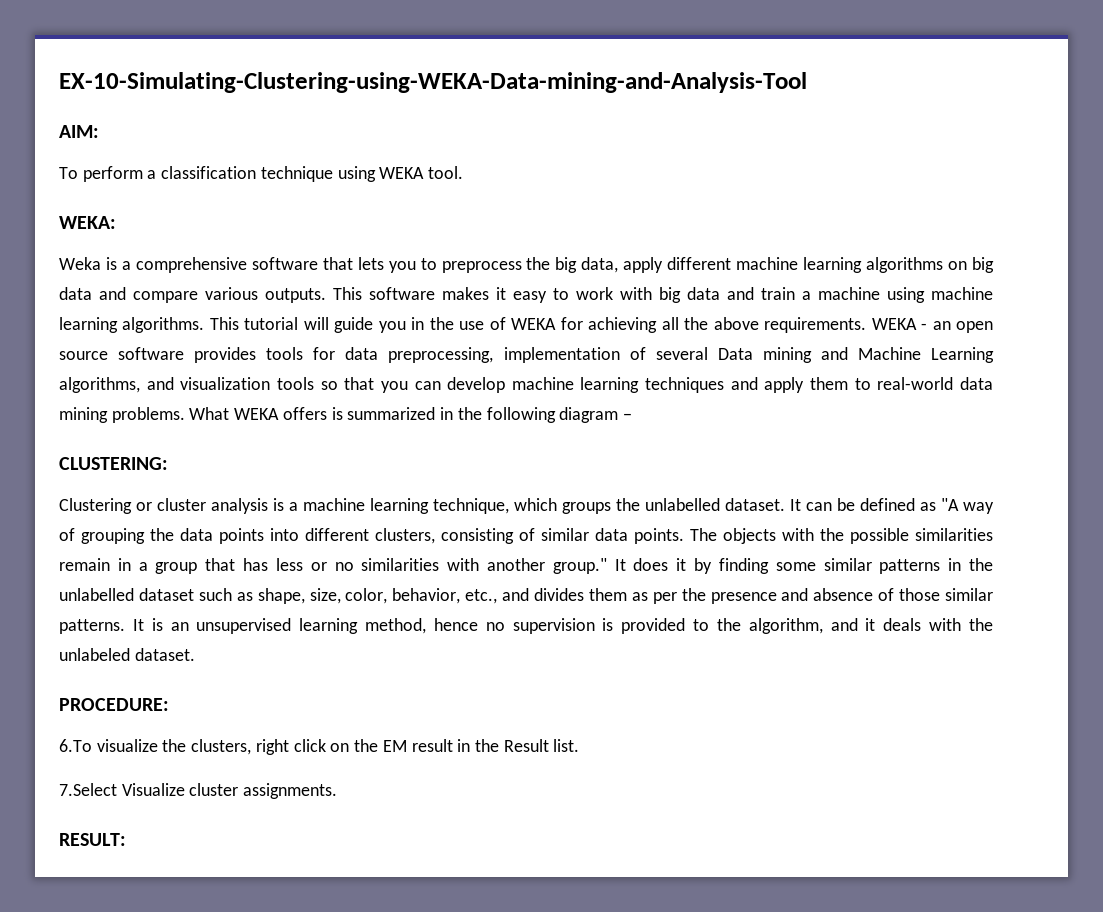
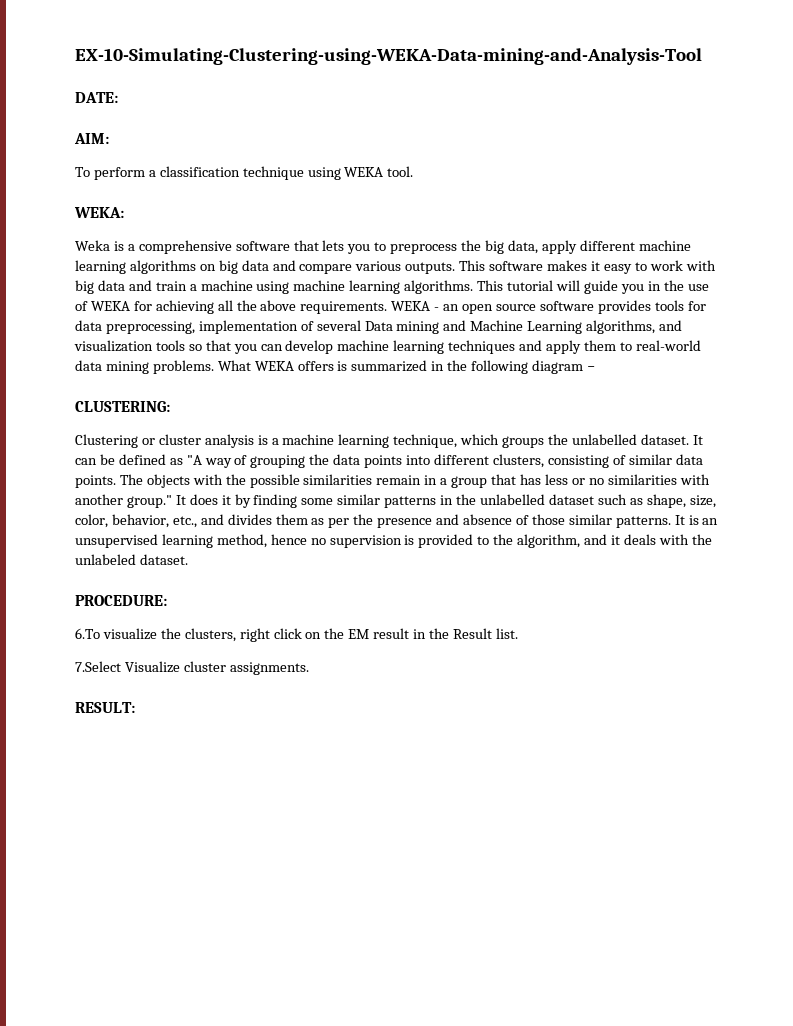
(807, 82) none -> [75,92,118,103] // DATE:

